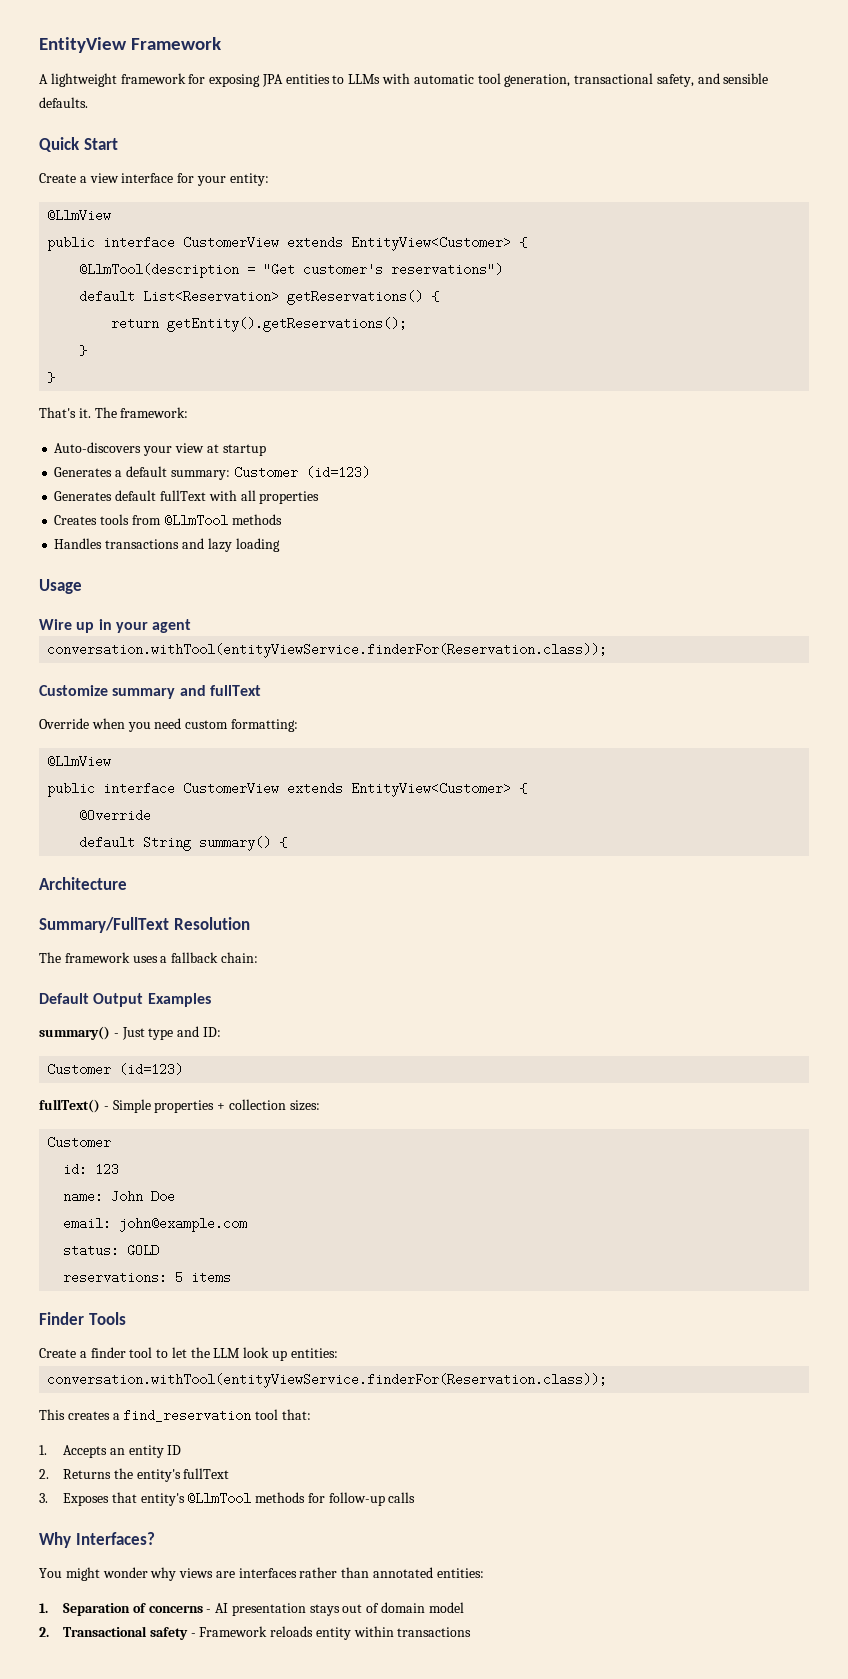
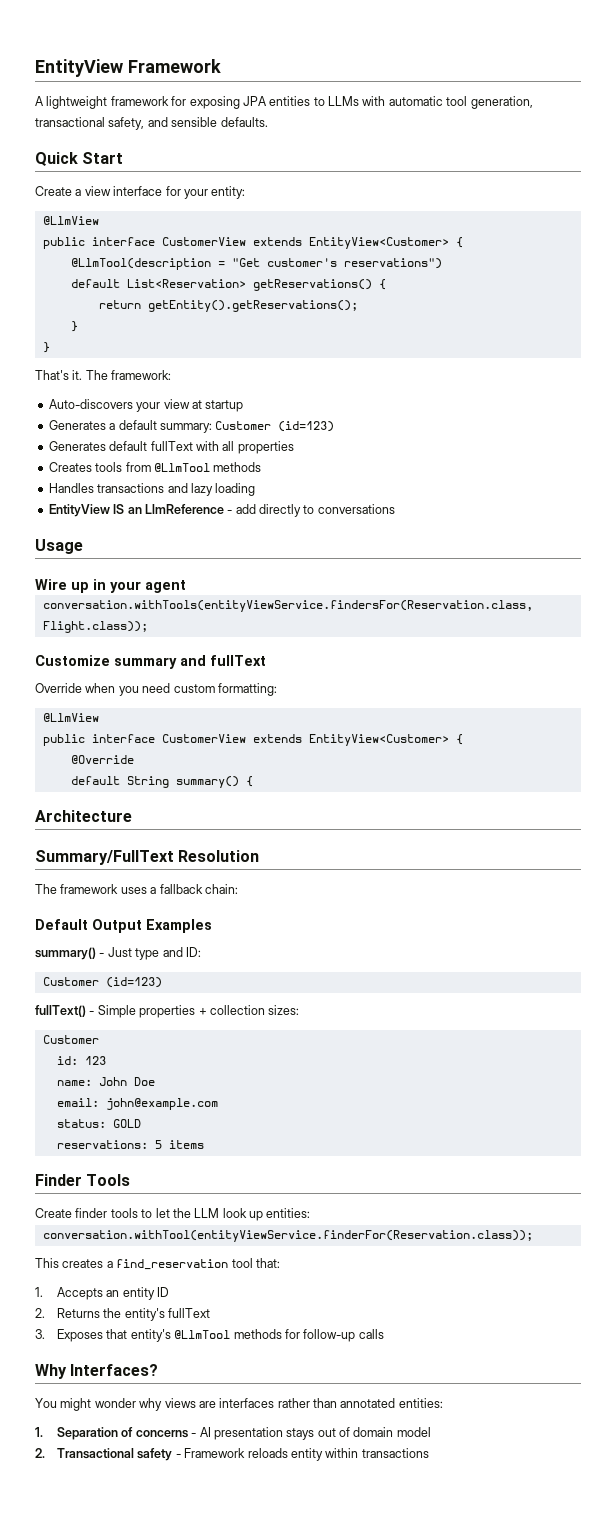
(280, 545) none -> [48,504,395,517] // EntityView IS an LlmReference - add directly to conversations
[47,643,608,658] conversation.withTool(entityViewService.finderFor(Reservation.class)); -> [42,600,533,612] [42,621,148,633] conversation.withTools(entityViewService.findersFor(Reservation.class, Flight.class));
[79,1347,153,1358] a finder tool -> [75,1208,138,1218] finder tools

